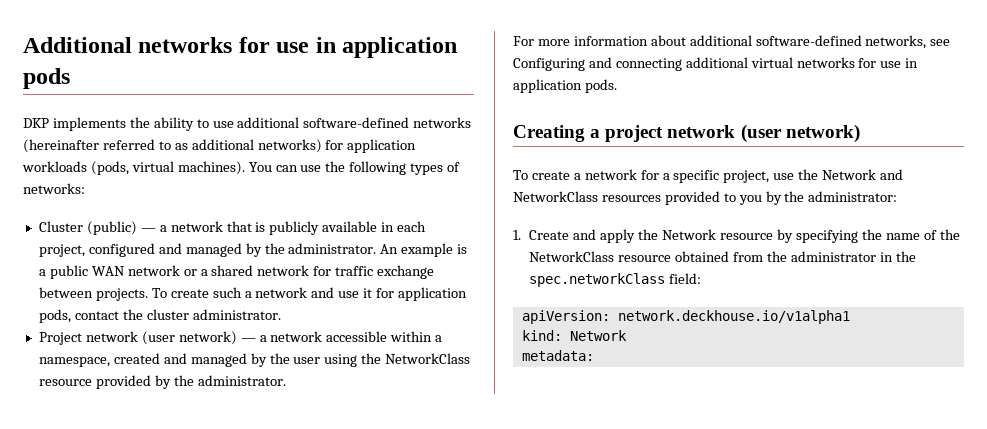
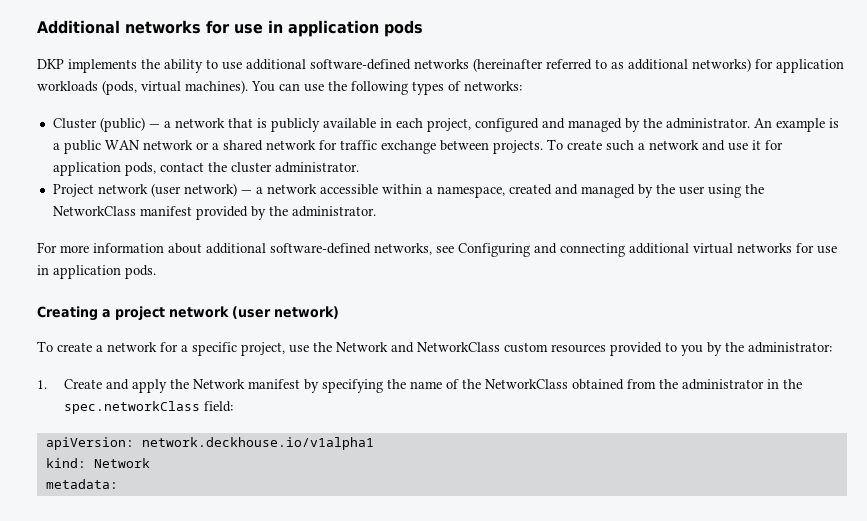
[38,379,92,386] resource -> [139,206,192,216] manifest
(598, 196) none -> [504,342,548,353] custom
[720,233,774,240] resource -> [248,379,301,389] manifest
[618,255,672,262] resource -> (569, 384) none

